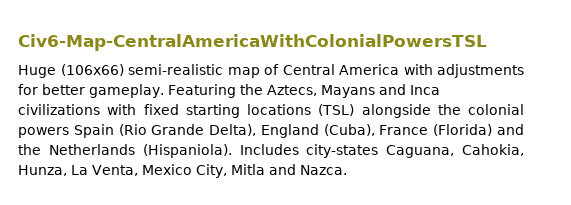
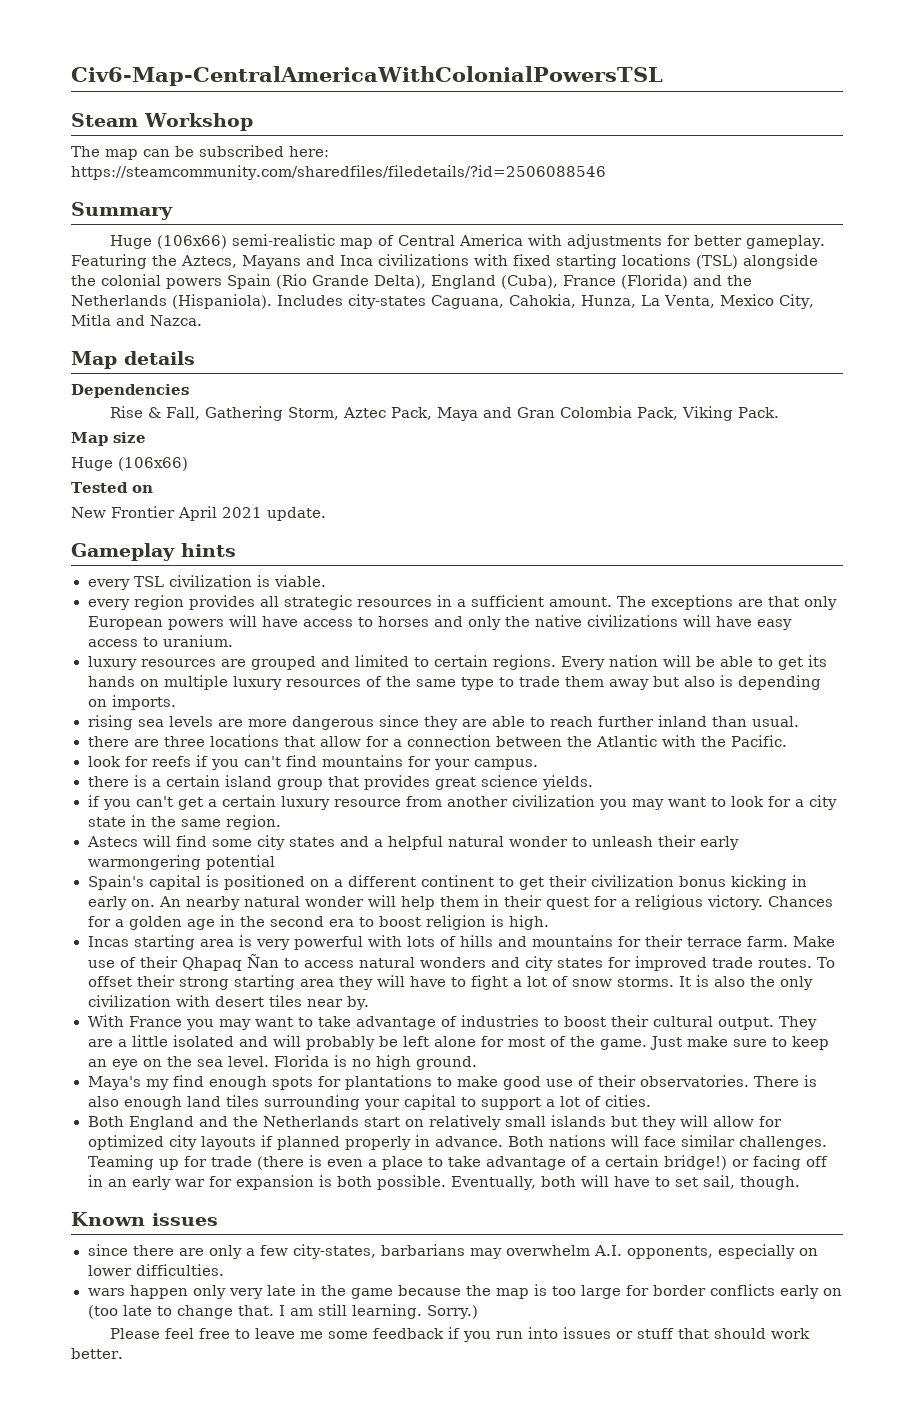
(487, 42) none -> [71,113,253,131] [71,145,329,160] [71,165,606,180] [71,202,173,220] // Steam Workshop // The map can be subscribed here: https://steamcommunity.com/sharedfiles/filedetails/?id=2506088546 // Summary
(347, 170) none -> [71,351,195,369] [71,384,189,398] [109,406,779,421] [71,432,146,446] [71,457,188,471] [71,482,153,493] [71,506,326,521] [71,543,236,561] [87,575,326,590] [87,595,837,610] [87,615,792,630] [87,635,233,647] [87,655,827,670] [87,675,821,690] [87,695,176,710] [87,715,799,730] [87,735,787,747] [87,755,538,770] [87,775,593,790] [87,795,837,810] [87,815,281,830] [86,835,739,850] [87,855,275,870] [87,875,807,890] [87,895,834,910] [87,915,549,930] [87,935,835,950] [87,954,836,971] [87,975,813,990] [87,995,370,1010] [87,1015,817,1030] [87,1035,829,1050] [87,1055,477,1070] [87,1075,817,1090] [87,1095,651,1110] [87,1115,782,1130] [87,1135,827,1150] [87,1155,829,1170] [87,1175,801,1190] [71,1212,218,1226] [87,1244,818,1259] [87,1264,224,1276] [87,1284,842,1299] [87,1304,479,1319] [109,1327,810,1342] [71,1348,123,1359] // Map details // Dependencies // Rise & Fall, Gathering Storm, Aztec Pack, Maya and Gran Colombia Pack, Viking Pack. // Map size // Huge (106x66) // Tested on // New Frontier April 2021 update. // Gameplay hints // every TSL civilization is viable. // every region provides all strategic resources in a sufficient amount. The exceptions are that only European powers will have access to horses and only the native civilizations will have easy access to uranium. // luxury resources are grouped and limited to certain regions. Every nation will be able to get its hands on multiple luxury resources of the same type to trade them away but also is depending on imports. // rising sea levels are more dangerous since they are able to reach further inland than usual. // there are three locations that allow for a connection between the Atlantic with the Pacific. // look for reefs if you can't find mountains for your campus. // there is a certain island group that provides great science yields. // if you can't get a certain luxury resource from another civilization you may want to look for a city state in the same region. // Astecs will find some city states and a helpful natural wonder to unleash their early warmongering potential // Spain's capital is positioned on a different continent to get their civilization bonus kicking in early on. An nearby natural wonder will help them in their quest for a religious victory. Chances for a golden age in the second era to boost religion is high. // Incas starting area is very powerful with lots of hills and mountains for their terrace farm. Make use of their Qhapaq Ñan to access natural wonders and city states for improved trade routes. To offset their strong starting area they will have to fight a lot of snow storms. It is also the only civilization with desert tiles near by. // With France you may want to take advantage of industries to boost their cultural output. They are a little isolated and will probably be left alone for most of the game. Just make sure to keep an eye on the sea level. Florida is no high ground. // Maya's my find enough spots for plantations to make good use of their observatories. There is also enough land tiles surrounding your capital to support a lot of cities. // Both England and the Netherlands start on relatively small islands but they will allow for optimized city layouts if planned properly in advance. Both nations will face similar challenges. Teaming up for trade (there is even a place to take advantage of a certain bridge!) or facing off in an early war for expansion is both possible. Eventually, both will have to set sail, though. // Known issues // since there are only a few city-states, barbarians may overwhelm A.I. opponents, especially on lower difficulties. // wars happen only very late in the game because the map is too large for border conflicts early on (too late to change that. I am still learning. Sorry.) // Please feel free to leave me some feedback if you run into issues or stuff that should work better.

